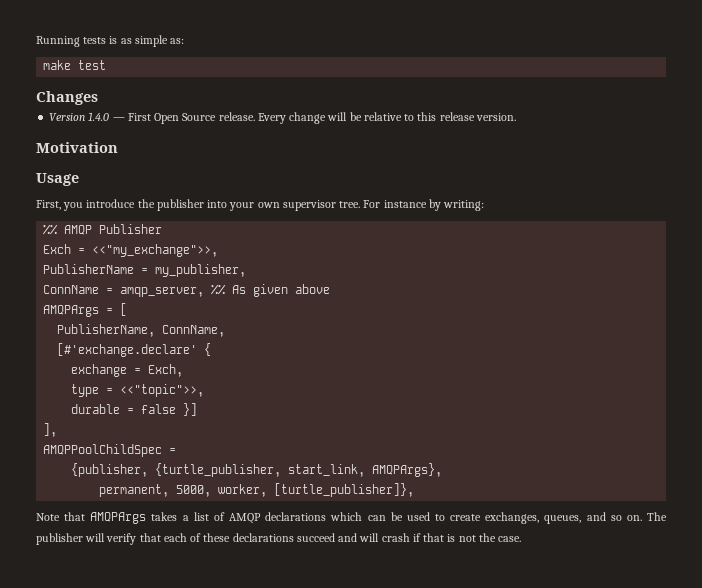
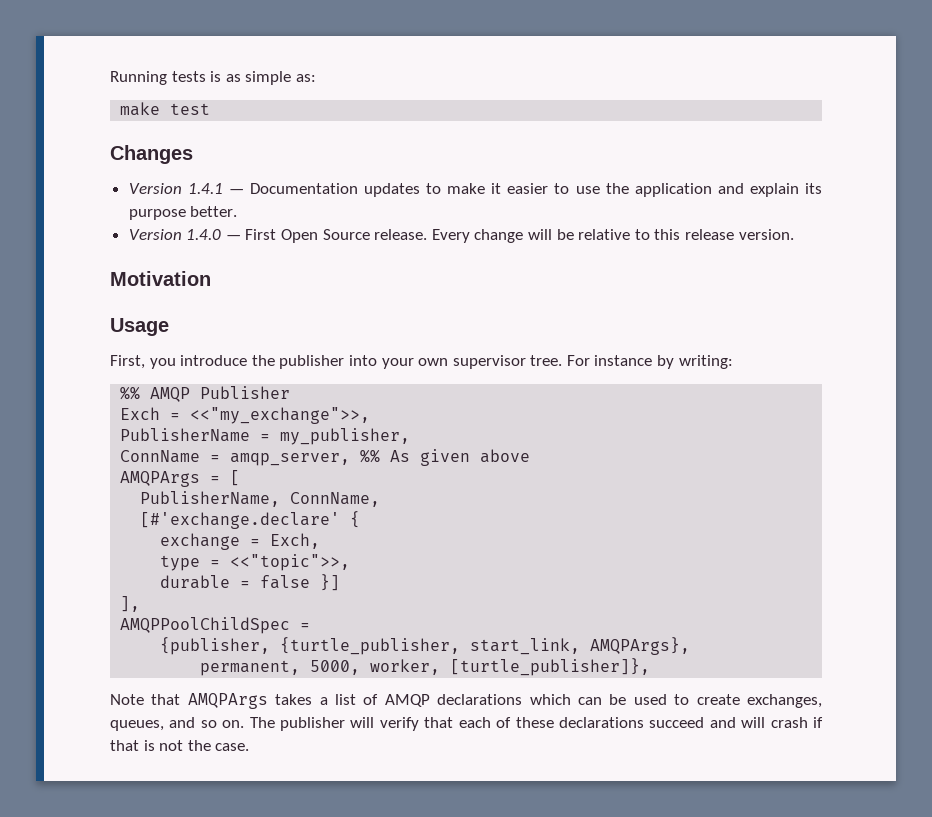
(98, 98) none -> [128,183,822,197] [128,206,238,220] // Version 1.4.1 — Documentation updates to make it easier to use the application and explain its purpose better.

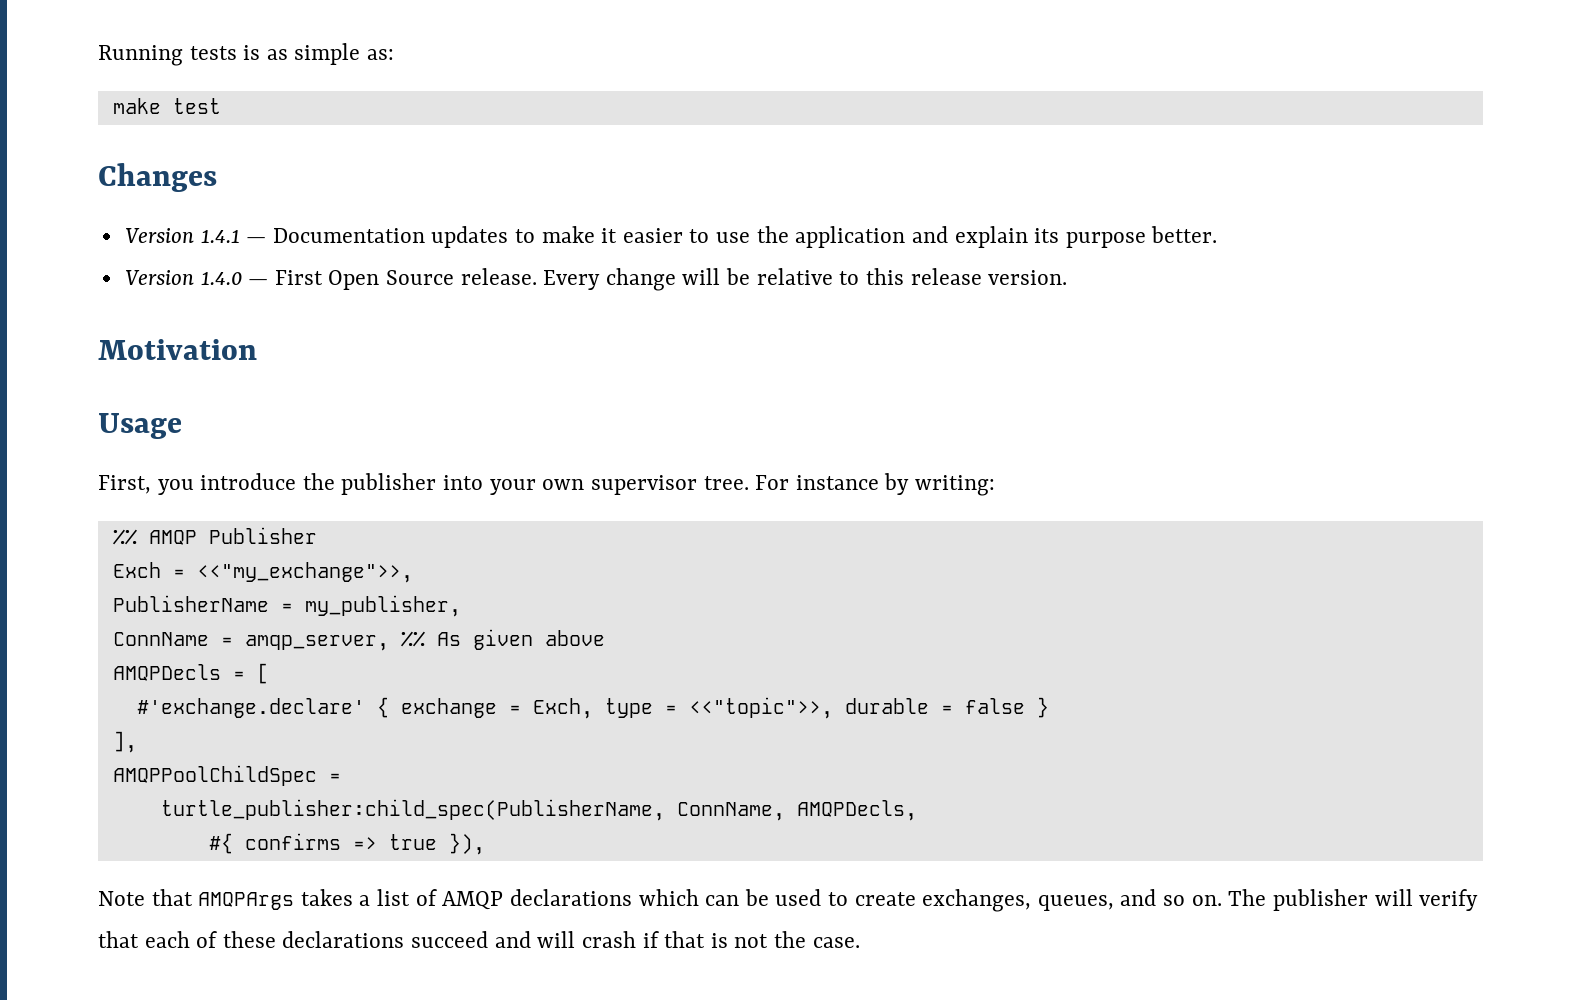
[120,471,201,487] AMQPArgs -> [112,664,221,681] AMQPDecls
[140,491,381,507] [140,512,341,529] PublisherName, ConnName, // [#'exchange.declare' -> [136,698,365,718] #'exchange.declare'
(361, 519) // -> (389, 707) none
(321, 541) // -> (593, 708) none
(351, 562) // -> (833, 708) none
[320,574,341,591] }] -> [1036,697,1049,718] }
[160,637,691,655] [200,658,651,676] {publisher, {turtle_publisher, start_link, AMQPArgs}, // permanent, 5000, worker, [turtle_publisher]}, -> [160,799,917,821] [208,833,485,855] turtle_publisher:child_spec(PublisherName, ConnName, AMQPDecls, // #{ confirms => true }),

